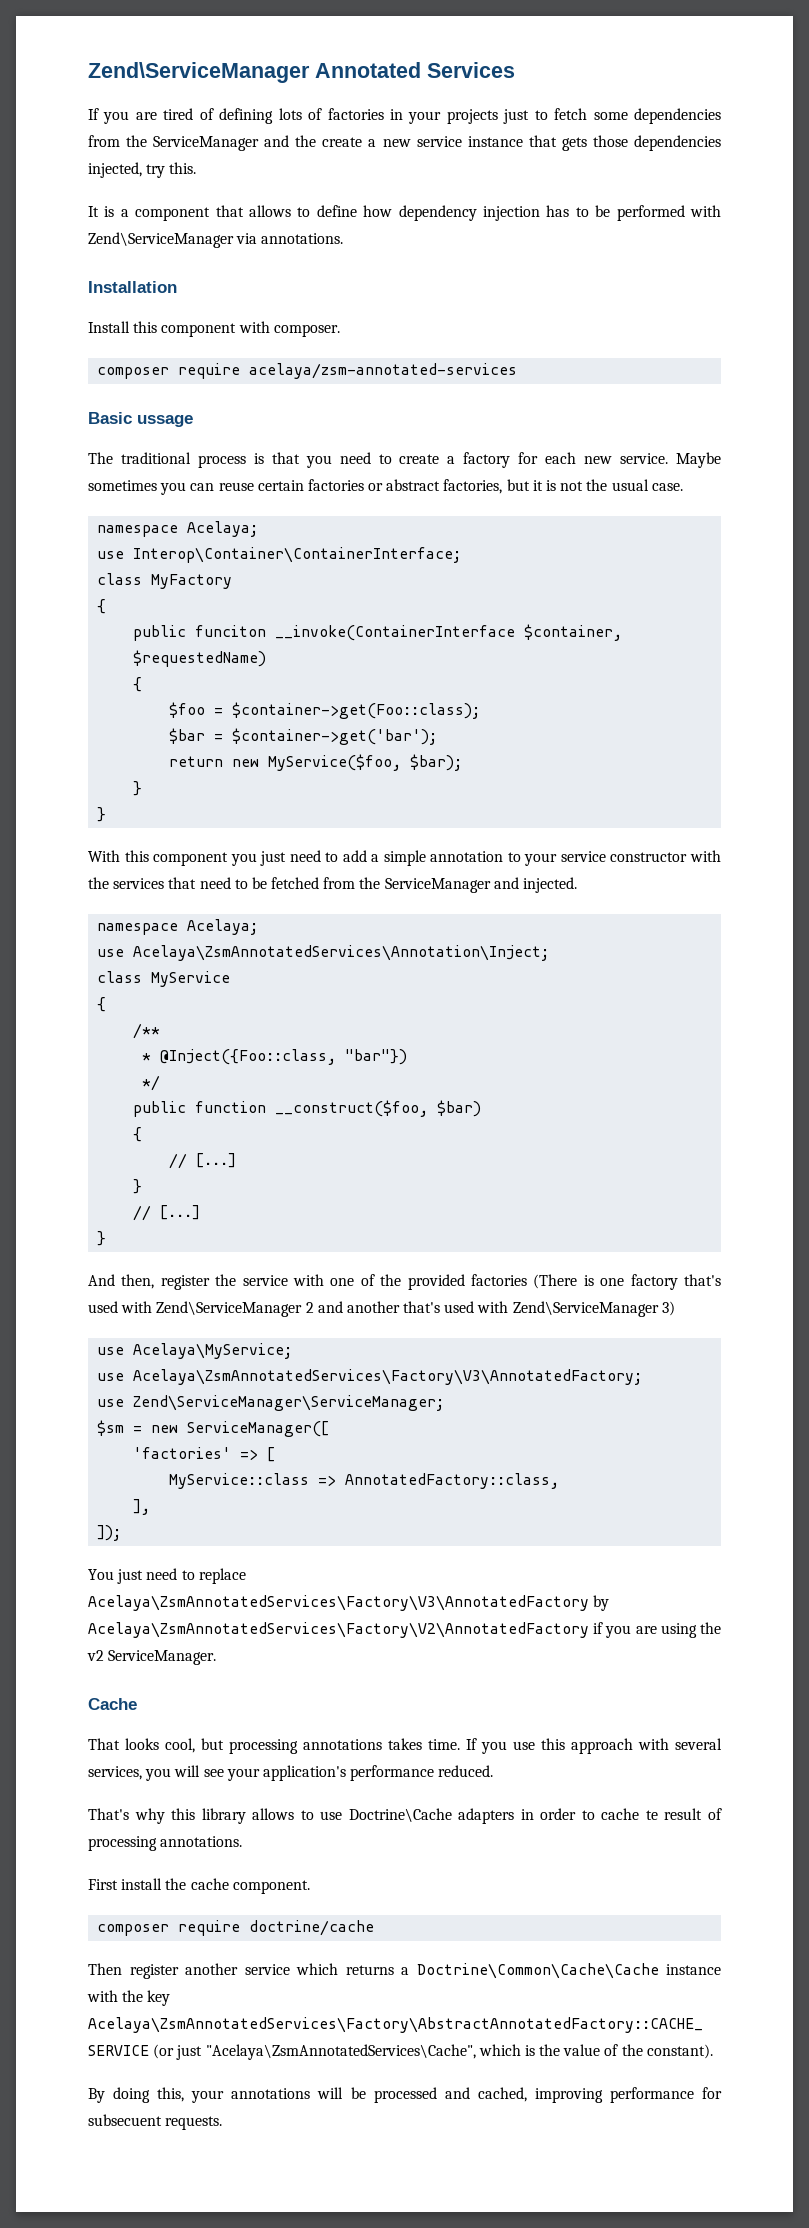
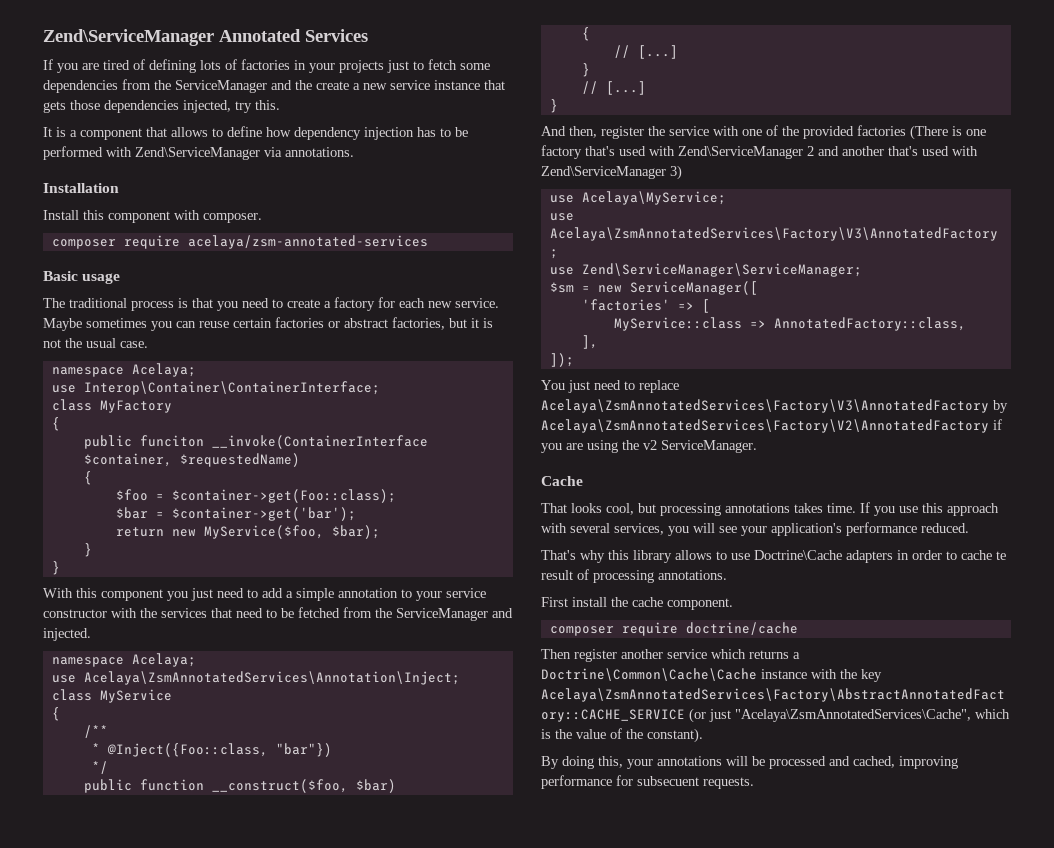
[137,415,193,427] ussage -> [82,273,121,284] usage

